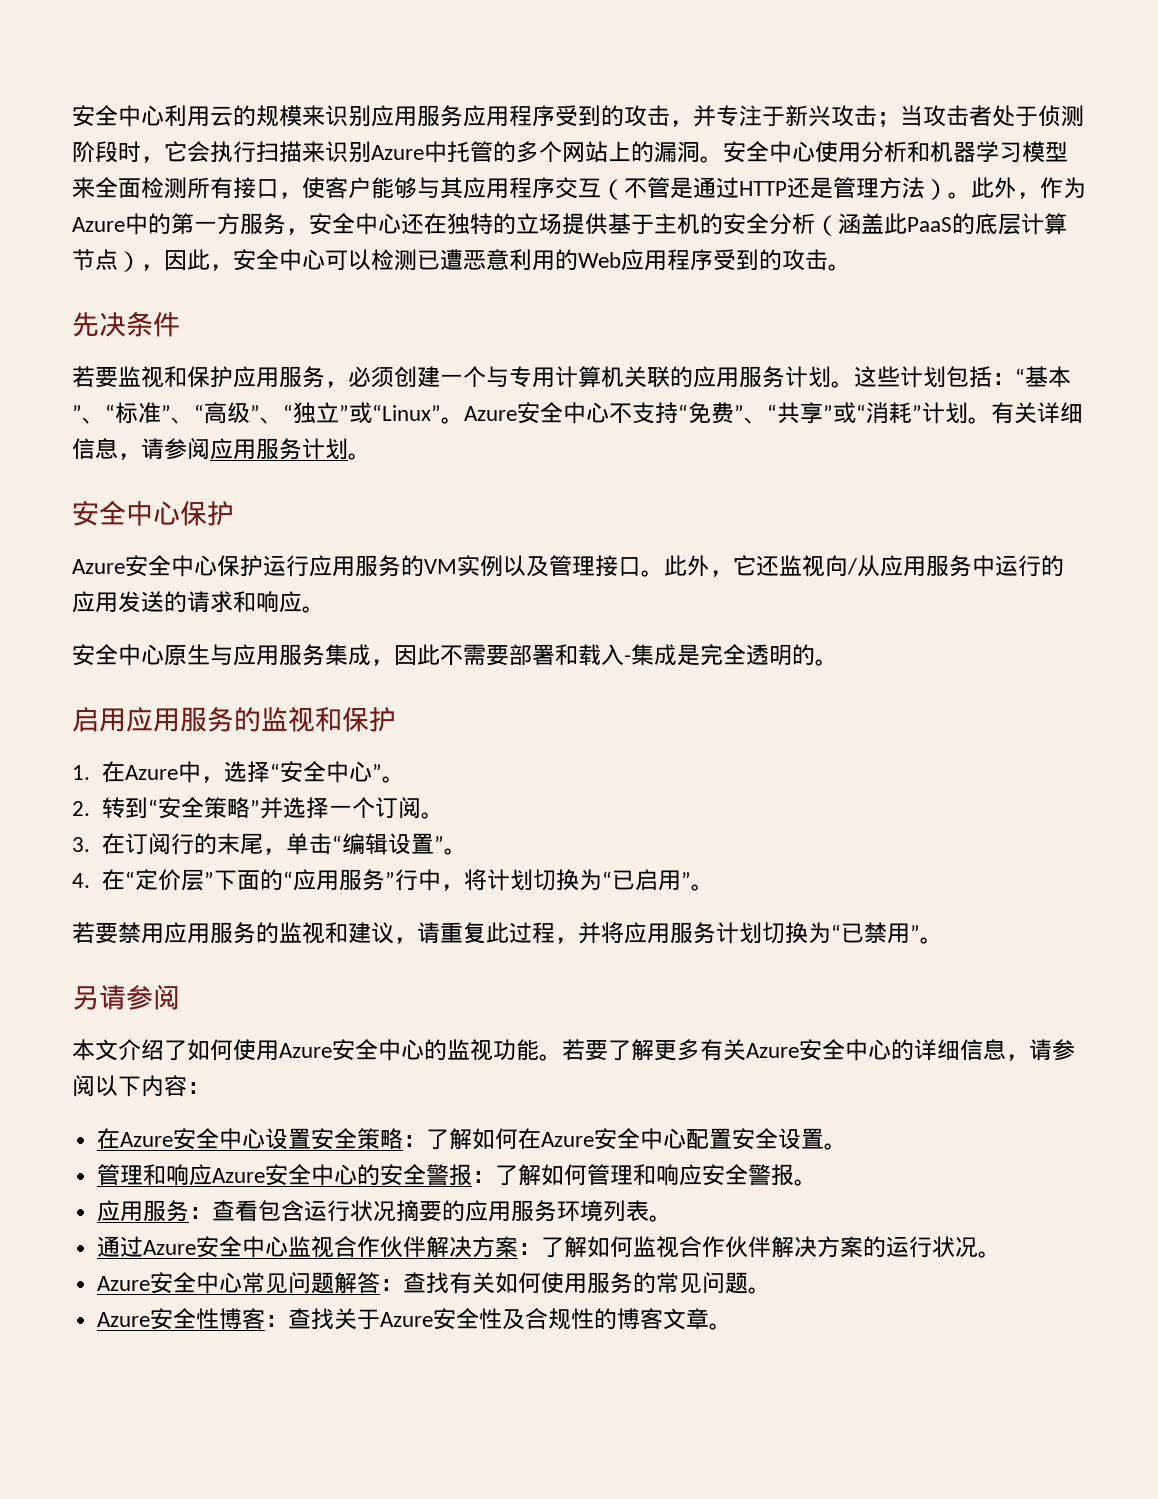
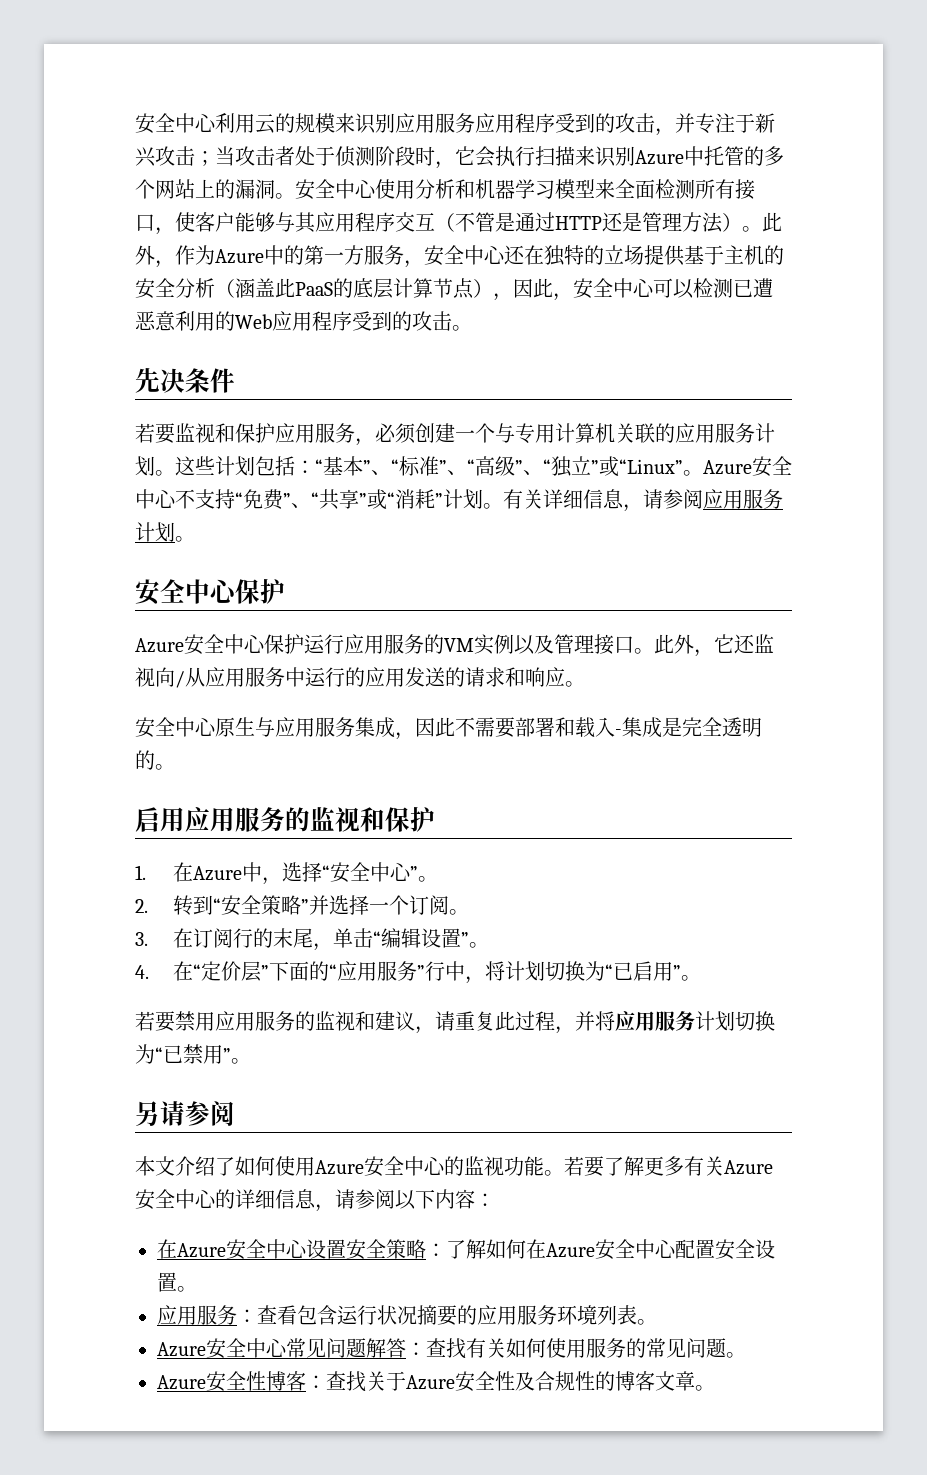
[97,1164,818,1186] // 管理和响应Azure安全中心的安全警报：了解如何管理和响应安全警报。 -> (197, 1289) none
[97,1236,1002,1258] // 通过Azure安全中心监视合作伙伴解决方案：了解如何监视合作伙伴解决方案的运行状况。 -> (657, 1322) none

